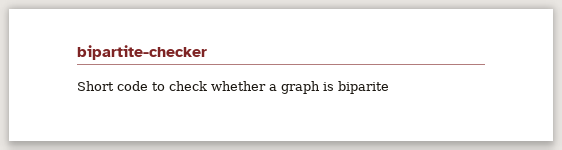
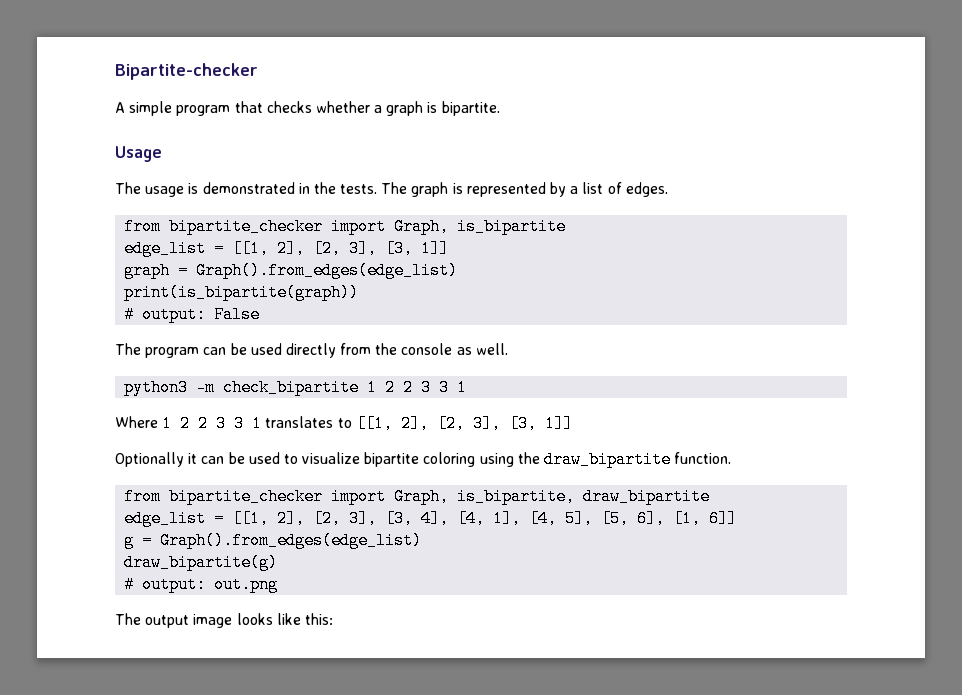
[77,45,207,60] [77,81,389,94] bipartite-checker // Short code to check whether a graph is biparite -> [115,63,258,80] [115,101,500,116] [115,146,162,162] [115,182,668,197] [124,218,567,235] [124,240,450,257] [124,262,459,279] [124,284,360,301] [124,306,261,323] [115,343,508,358] [124,379,468,396] [115,415,573,432] [115,451,732,468] [124,488,711,505] [124,510,738,527] [124,532,423,549] [124,554,279,571] [124,576,279,593] [115,613,333,628] Bipartite-checker // A simple program that checks whether a graph is bipartite. // Usage // The usage is demonstrated in the tests. The graph is represented by a list of edges. // from bipartite_checker import Graph, is_bipartite // edge_list = [[1, 2], [2, 3], [3, 1]] // graph = Graph().from_edges(edge_list) // print(is_bipartite(graph)) // # output: False // The program can be used directly from the console as well. // python3 -m check_bipartite 1 2 2 3 3 1 // Where 1 2 2 3 3 1 translates to [[1, 2], [2, 3], [3, 1]] // Optionally it can be used to visualize bipartite coloring using the draw_bipartite function. // from bipartite_checker import Graph, is_bipartite, draw_bipartite // edge_list = [[1, 2], [2, 3], [3, 4], [4, 1], [4, 5], [5, 6], [1, 6]] // g = Graph().from_edges(edge_list) // draw_bipartite(g) // # output: out.png // The output image looks like this:

